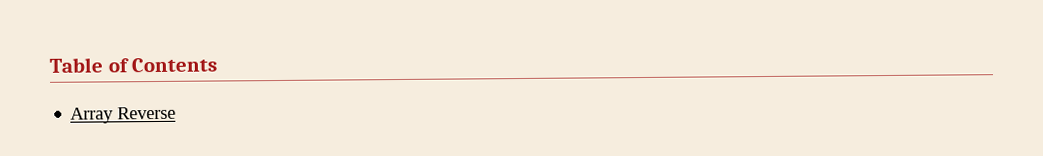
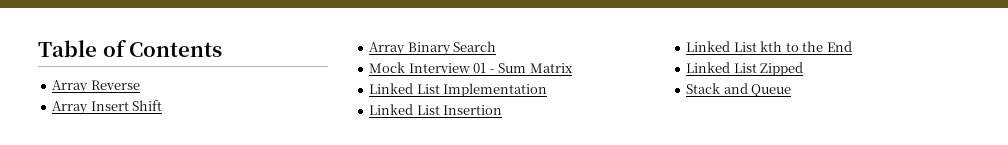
(177, 113) none -> [52,100,163,115] [369,41,497,56] [369,62,573,73] [369,83,548,97] [369,104,503,115] [686,41,852,52] [686,62,804,76] [686,83,792,97] // Array Insert Shift // Array Binary Search // Mock Interview 01 - Sum Matrix // Linked List Implementation // Linked List Insertion // Linked List kth to the End // Linked List Zipped // Stack and Queue

